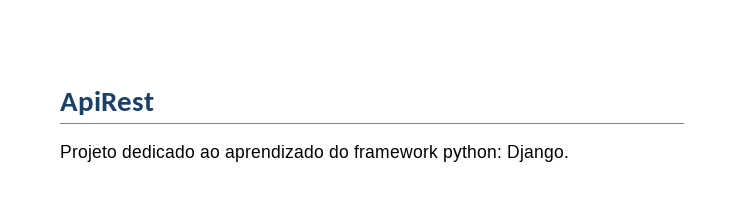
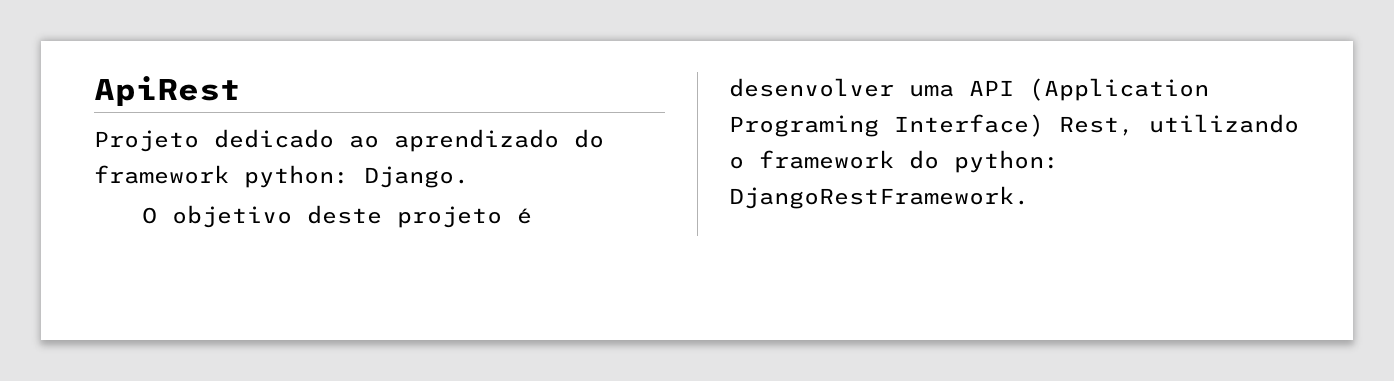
(569, 153) none -> [141,205,532,228] [729,78,1209,101] [729,114,1299,137] [729,150,1059,173] [729,186,1029,209] // O objetivo deste projeto é desenvolver uma API (Application Programing Interface) Rest, utilizando o framework do python: DjangoRestFramework.

